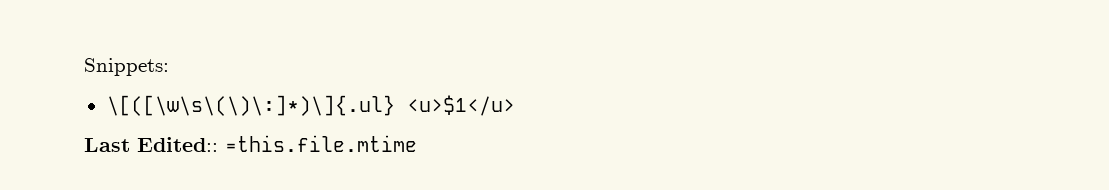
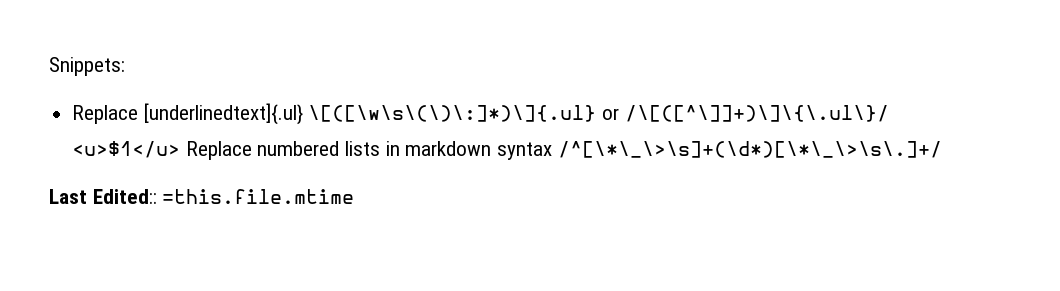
[106,95,515,116] \[([\w\s\(\)\:]*)\]{.ul} <u>$1</u> -> [72,103,889,125] [72,141,942,160] Replace [underlinedtext]{.ul} \[([\w\s\(\)\:]*)\]{.ul} or /\[([^\]]+)\]\{\.ul\}/ <u>$1</u> Replace numbered lists in markdown syntax /^[\*\_\>\s]+(\d*)[\*\_\>\s\.]+/

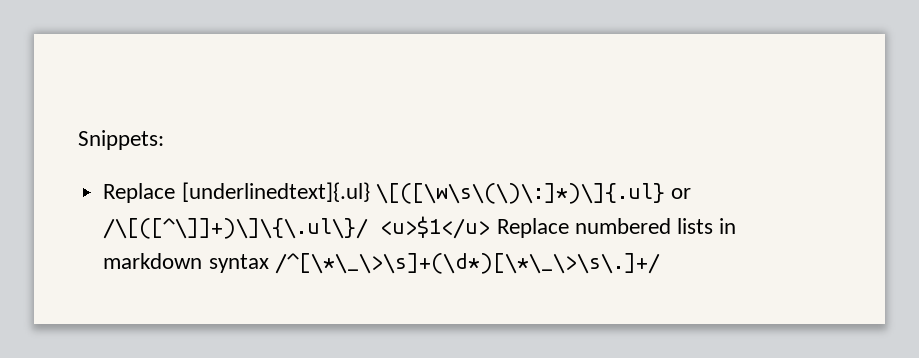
[49,189,355,204] // Last Edited:: =this.file.mtime -> (660, 263) none

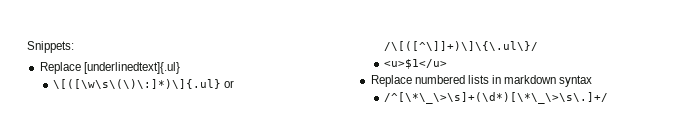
(370, 192) none -> (180, 68) //
(369, 228) none -> (539, 46) //
(491, 227) none -> (448, 64) //
(269, 263) none -> (593, 81) //

